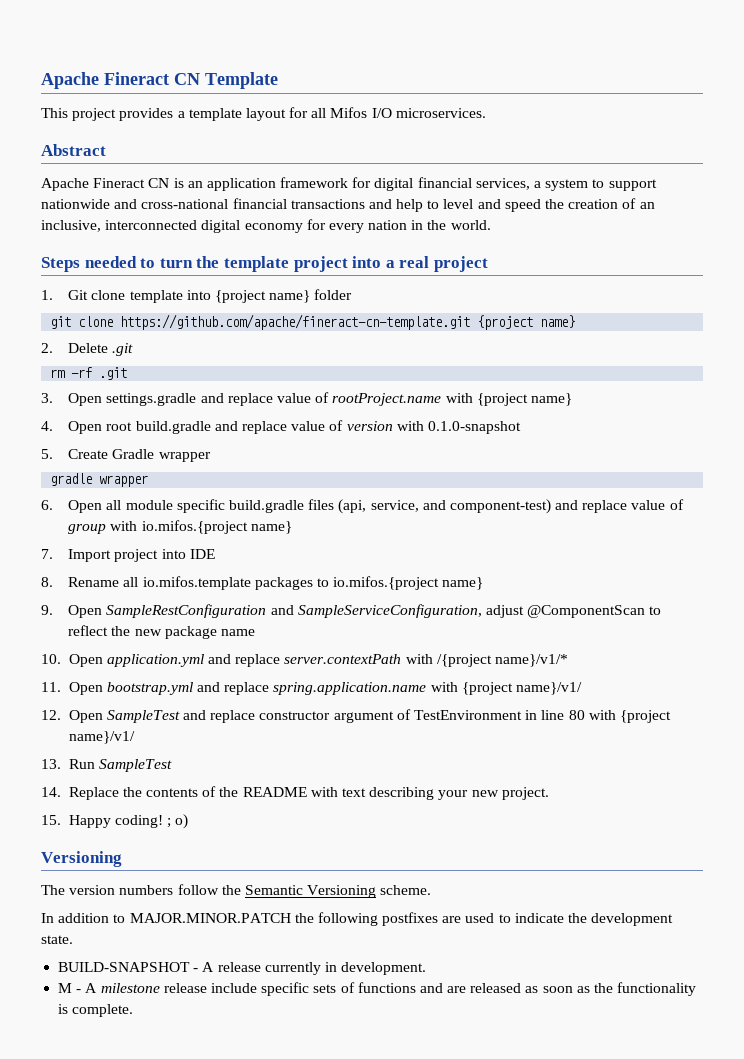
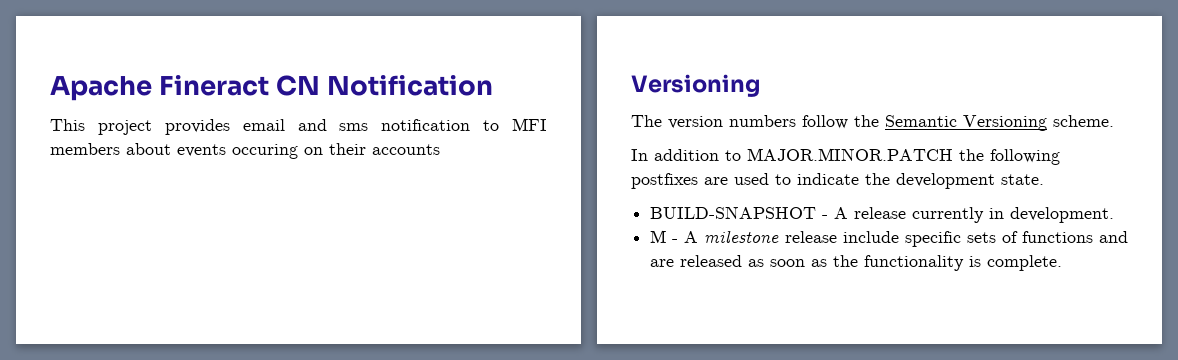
[41,72,278,89] Apache Fineract CN Template -> [50,75,494,101] Apache Fineract CN Notification
[177,107,486,121] [41,144,106,156] [41,177,657,191] [41,198,655,212] [41,219,491,233] [41,256,488,272] [41,289,353,303] [50,314,576,330] [41,343,134,356] [50,367,128,380] [41,392,572,406] [41,420,521,434] [41,449,211,462] [50,473,149,487] [41,499,684,514] [68,520,292,534] [41,549,215,562] [41,576,484,590] [41,604,662,618] [68,625,255,639] [41,654,569,667] [41,682,583,695] [41,709,671,723] [68,731,135,744] [41,759,172,772] [41,786,549,800] [41,814,189,829] a template layout for all Mifos I/O microservices. // Abstract // Apache Fineract CN is an application framework for digital financial services, a system to support nationwide and cross-national financial transactions and help to level and speed the creation of an inclusive, interconnected digital economy for every nation in the world. // Steps needed to turn the template project into a real project // 1. Git clone template into {project name} folder // git clone https://github.com/apache/fineract-cn-template.git {project name} // 2. Delete .git // rm -rf .git // 3. Open settings.gradle and replace value of rootProject.name with {project name} // 4. Open root build.gradle and replace value of version with 0.1.0-snapshot // 5. Create Gradle wrapper // gradle wrapper // 6. Open all module specific build.gradle files (api, service, and component-test) and replace value of group with io.mifos.{project name} // 7. Import project into IDE // 8. Rename all io.mifos.template packages to io.mifos.{project name} // 9. Open SampleRestConfiguration and SampleServiceConfiguration, adjust @ComponentScan to reflect the new package name // 10. Open application.yml and replace server.contextPath with /{project name}/v1/* // 11. Open bootstrap.yml and replace spring.application.name with {project name}/v1/ // 12. Open SampleTest and replace constructor argument of TestEnvironment in line 80 with {project name}/v1/ // 13. Run SampleTest // 14. Replace the contents of the README with text describing your new project. // 15. Happy coding! ; o) -> [242,118,547,131] [50,143,440,159] email and sms notification to MFI members about events occuring on their accounts

